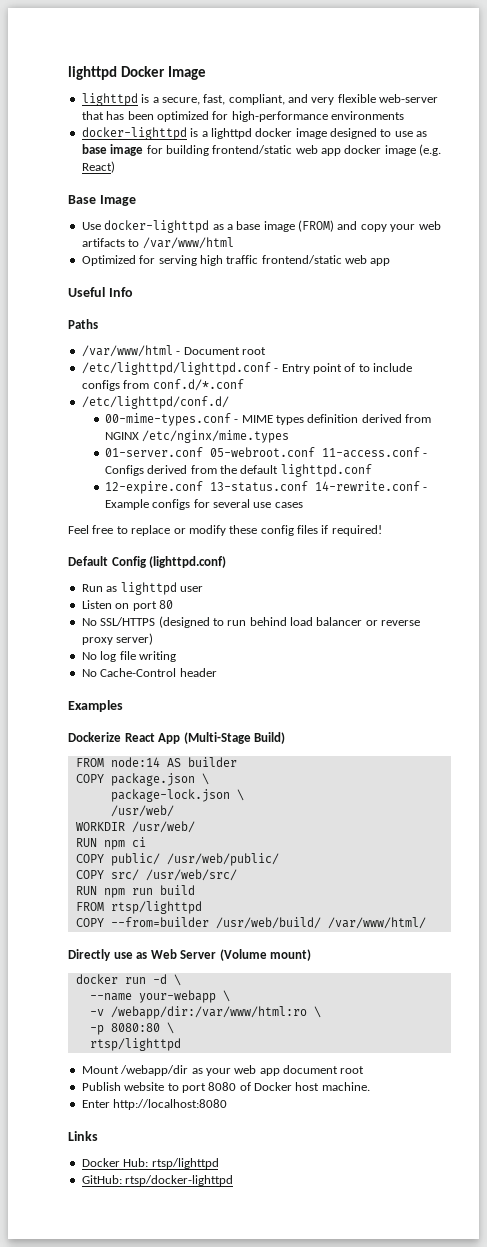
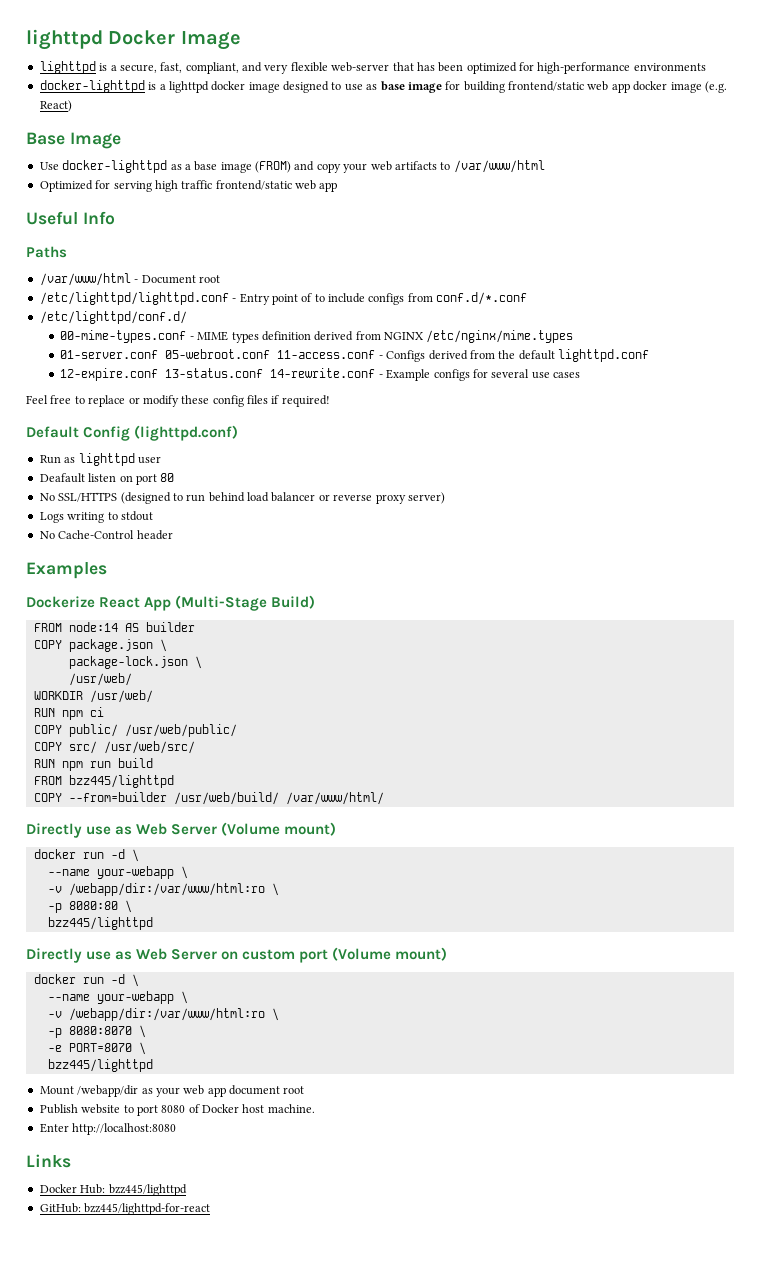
[81,600,112,609] Listen -> [39,473,117,483] Deafault listen
[81,651,136,662] No log file -> [39,512,64,523] Logs
(176, 656) none -> [107,511,153,521] to stdout
[110,901,202,914] rtsp/lighttpd -> [68,775,174,788] bzz445/lighttpd
[89,1038,181,1051] rtsp/lighttpd -> [47,917,153,930] [26,947,448,963] [33,974,139,987] [47,991,188,1004] [47,1008,279,1021] [47,1025,146,1038] [47,1042,146,1055] [47,1059,153,1072] bzz445/lighttpd // Directly use as Web Server on custom port (Volume mount) // docker run -d \ // --name your-webapp \ // -v /webapp/dir:/var/www/html:ro \ // -p 8080:8070 \ // -e PORT=8070 \ // bzz445/lighttpd
[151,1158,219,1169] rtsp/lighttpd -> [108,1184,187,1196] bzz445/lighttpd
[125,1175,234,1186] rtsp/docker-lighttpd -> [84,1203,211,1215] bzz445/lighttpd-for-react

